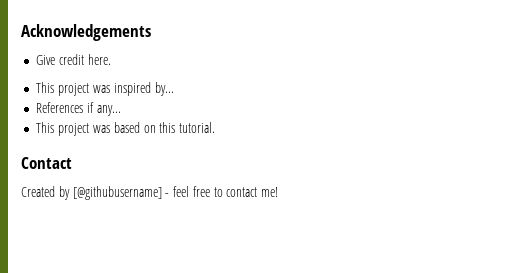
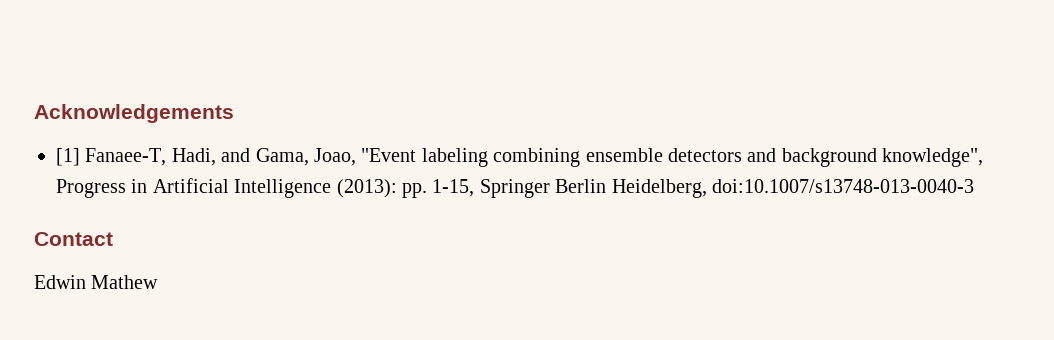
[36,54,111,65] [36,82,174,96] [36,102,121,116] [36,122,216,136] [21,157,72,169] [21,186,279,200] Give credit here. // This project was inspired by... // References if any... // This project was based on this tutorial. // Contact // Created by [@githubusername] - feel free to contact me! -> [56,148,984,167] [56,178,974,198] [34,232,113,246] [34,275,159,289] [1] Fanaee-T, Hadi, and Gama, Joao, "Event labeling combining ensemble detectors and background knowledge", Progress in Artificial Intelligence (2013): pp. 1-15, Springer Berlin Heidelberg, doi:10.1007/s13748-013-0040-3 // Contact // Edwin Mathew

